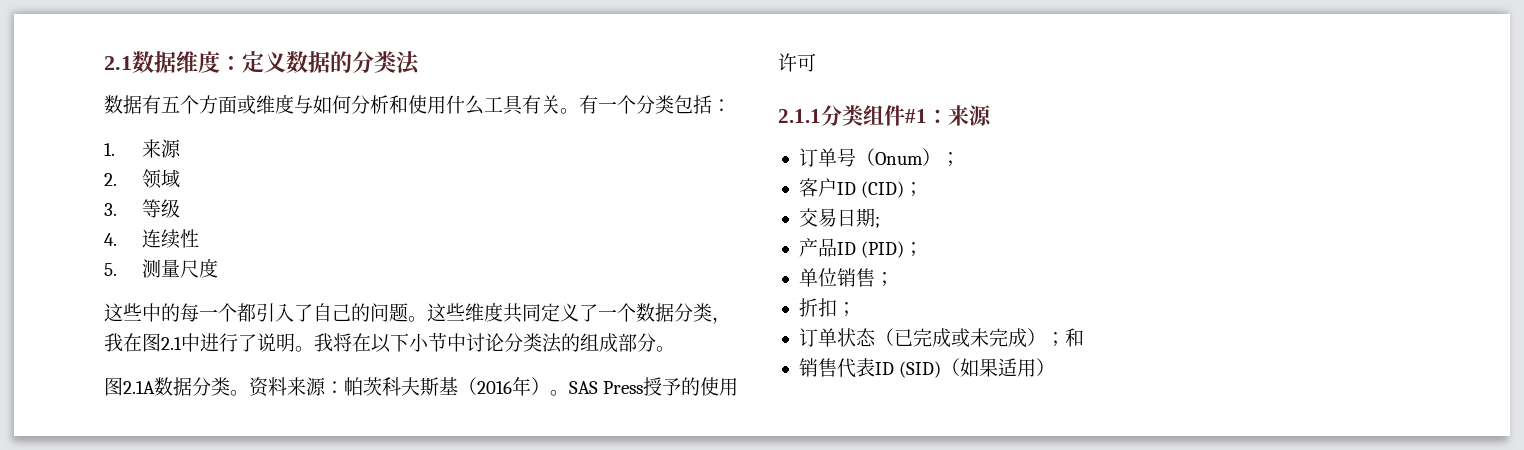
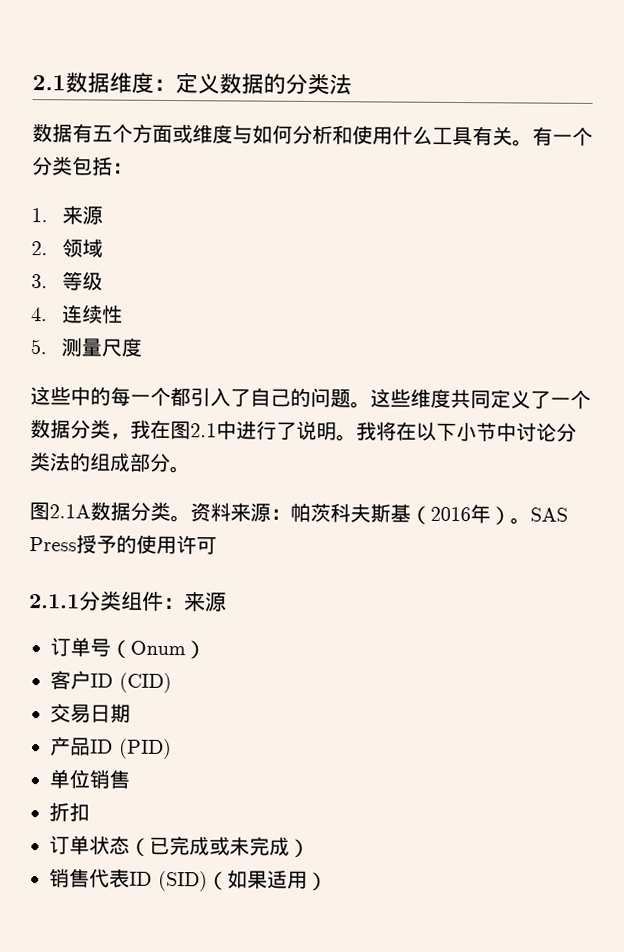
[905,109,927,123] #1 -> (164, 601) none
[940,152,960,167] ； -> (206, 650) none
[904,182,924,197] ； -> (172, 683) none
[874,216,880,228] ; -> (131, 713) none
[904,242,924,257] ； -> (172, 749) none
[874,272,894,287] ； -> (130, 779) none
[836,302,856,317] ； -> (90, 812) none
[1045,328,1084,347] ；和 -> (310, 848) none

